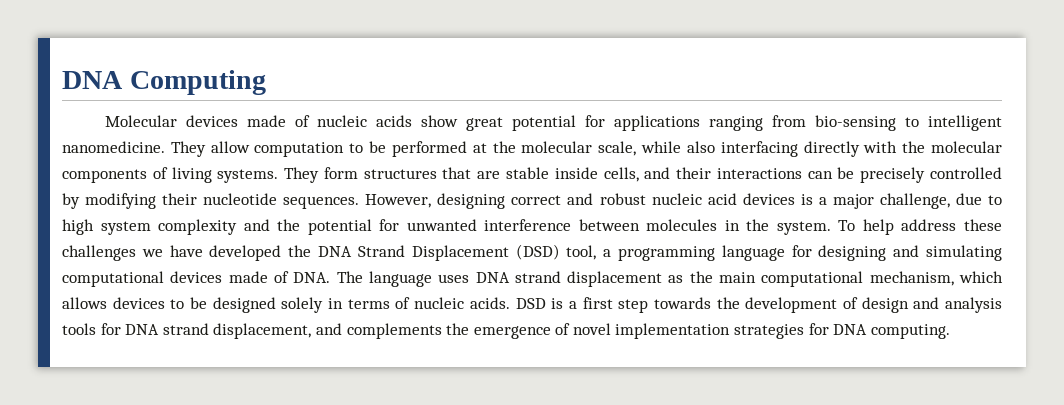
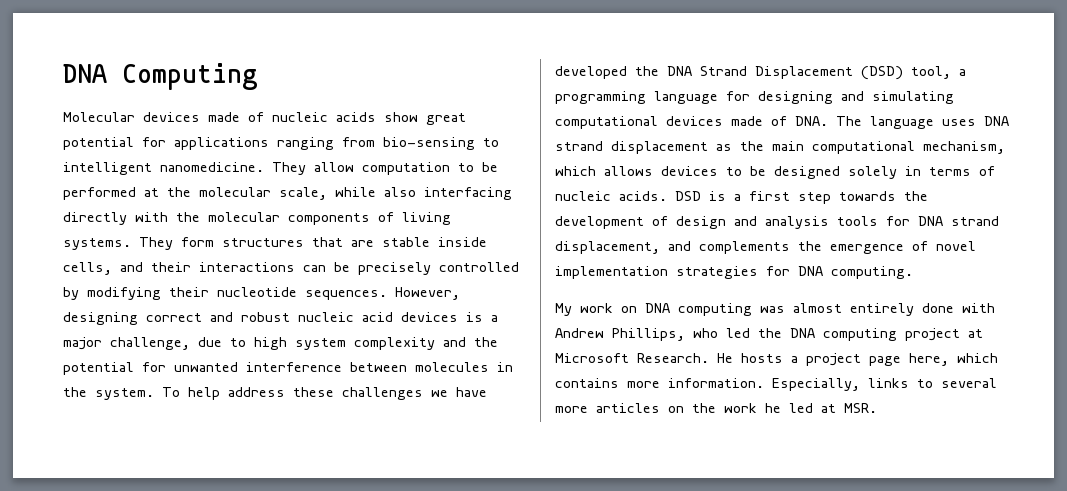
(950, 331) none -> [555,303,995,316] [555,328,983,341] [555,353,998,366] [555,378,997,391] [555,403,877,413] // My work on DNA computing was almost entirely done with Andrew Phillips, who led the DNA computing project at Microsoft Research. He hosts a project page here, which contains more information. Especially, links to several more articles on the work he led at MSR.

